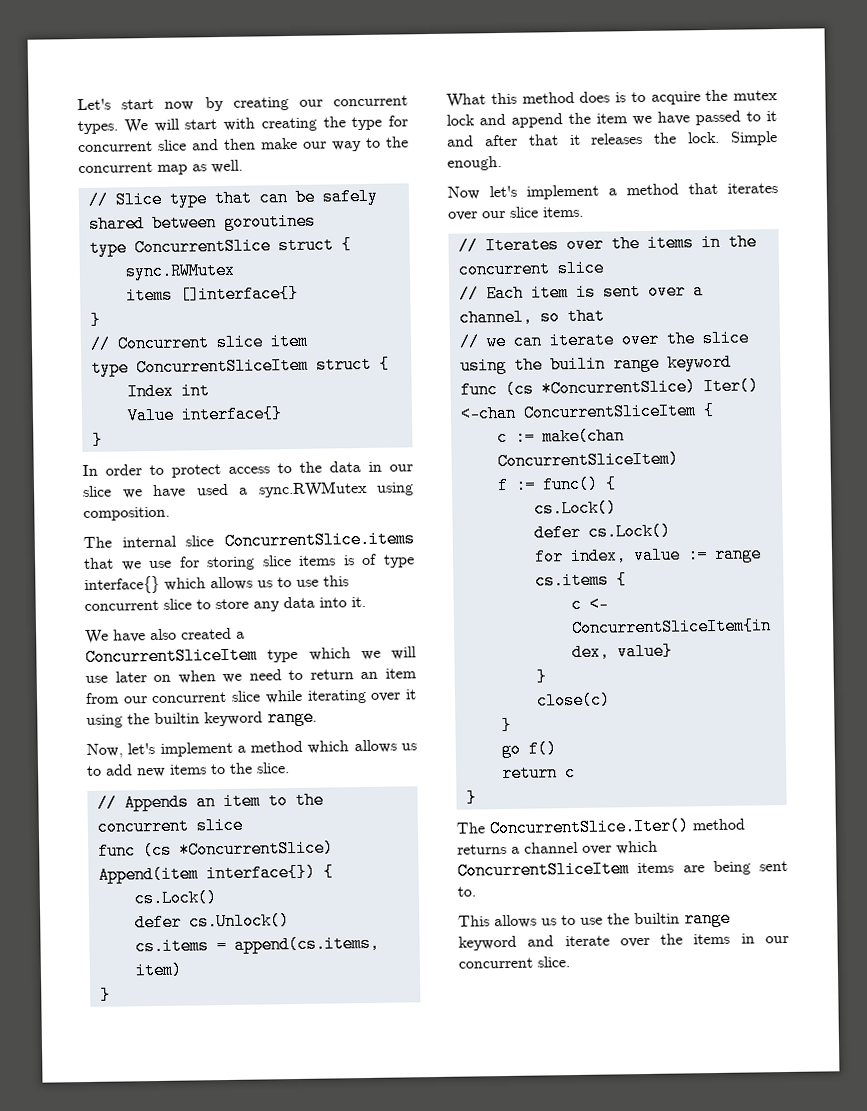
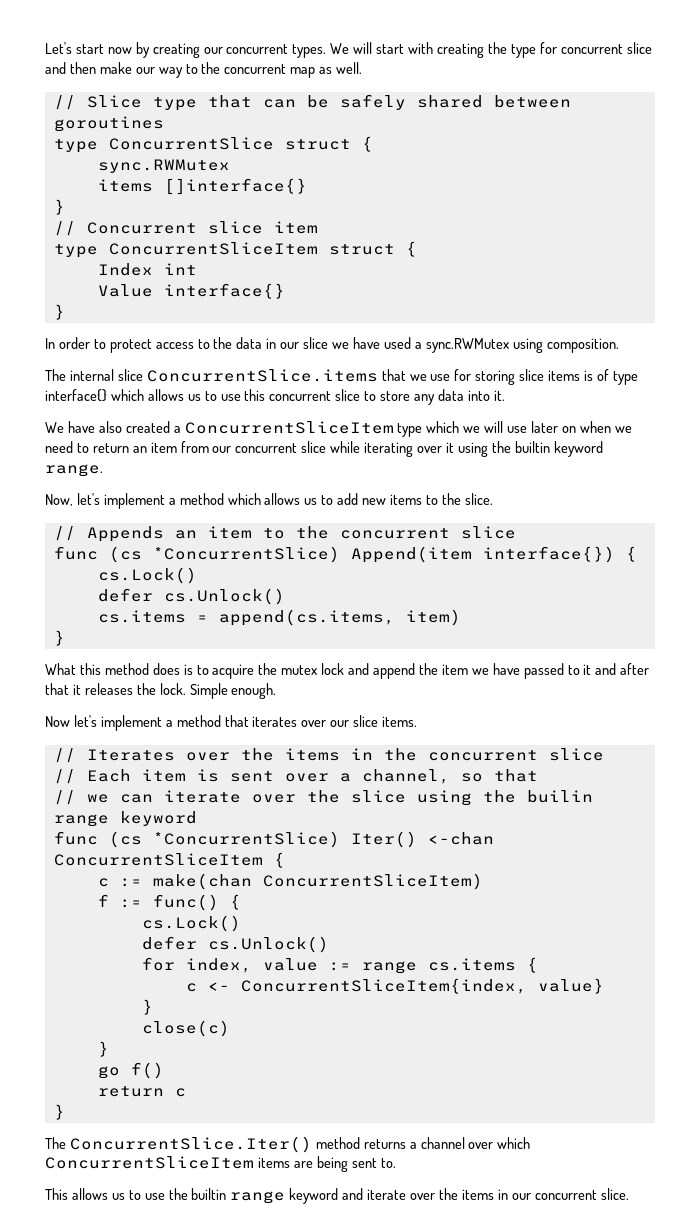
[587,522,671,541] cs.Lock() -> [207,936,329,953] cs.Unlock()

